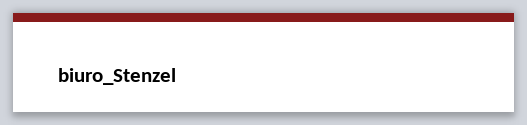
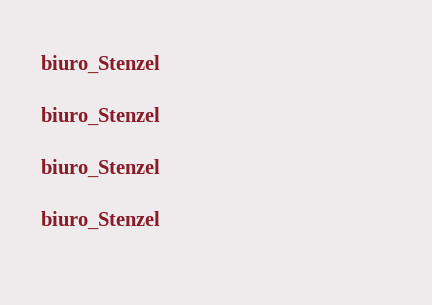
[58,68,176,85] biuro_Stenzel -> [41,55,160,74] [41,107,160,126] [41,159,160,178] [41,211,160,230] biuro_Stenzel // biuro_Stenzel // biuro_Stenzel // biuro_Stenzel

